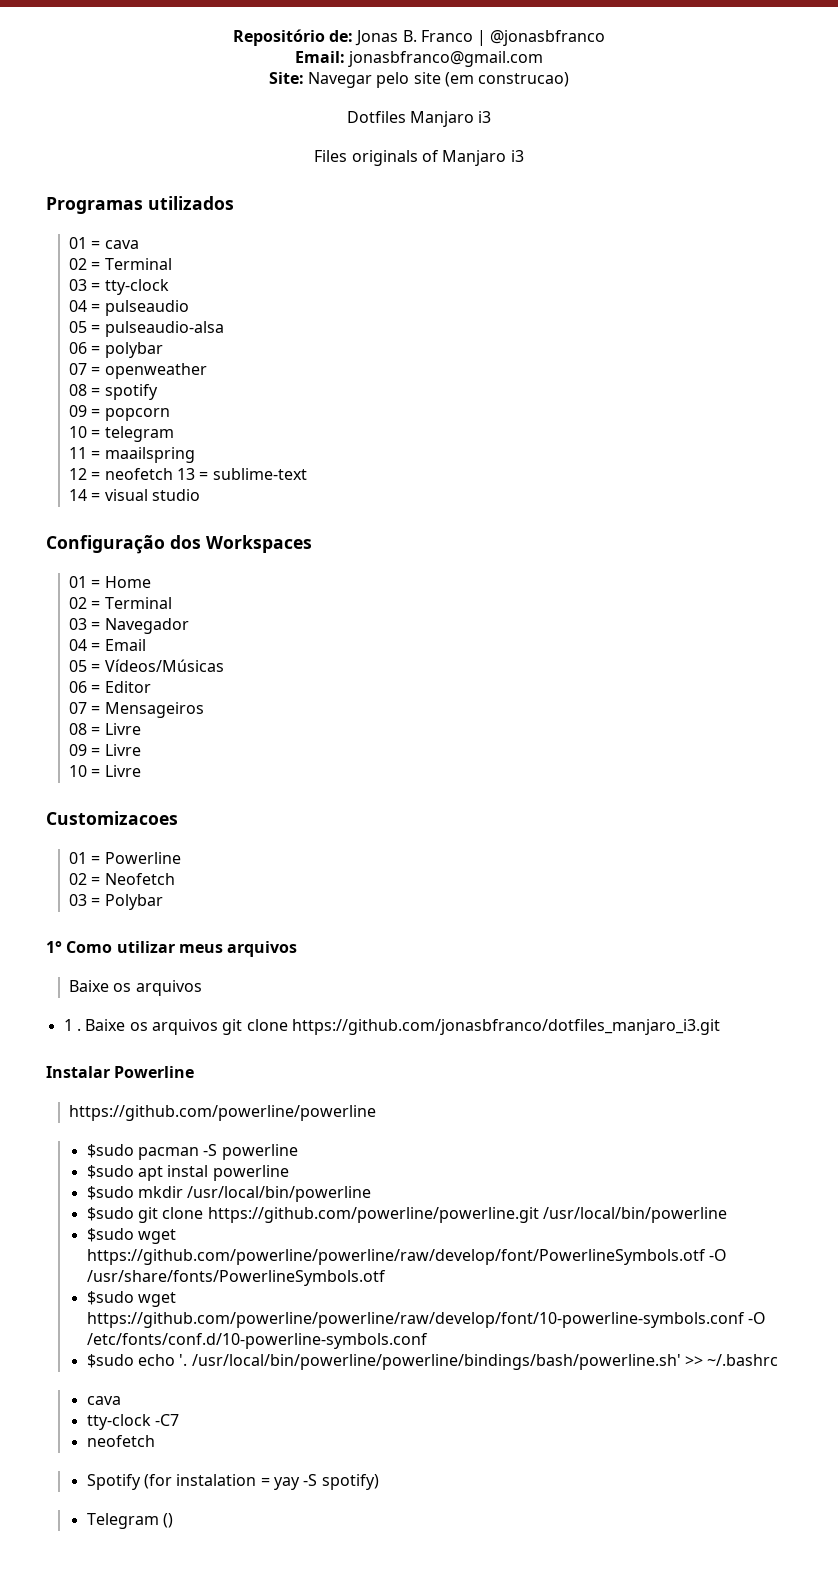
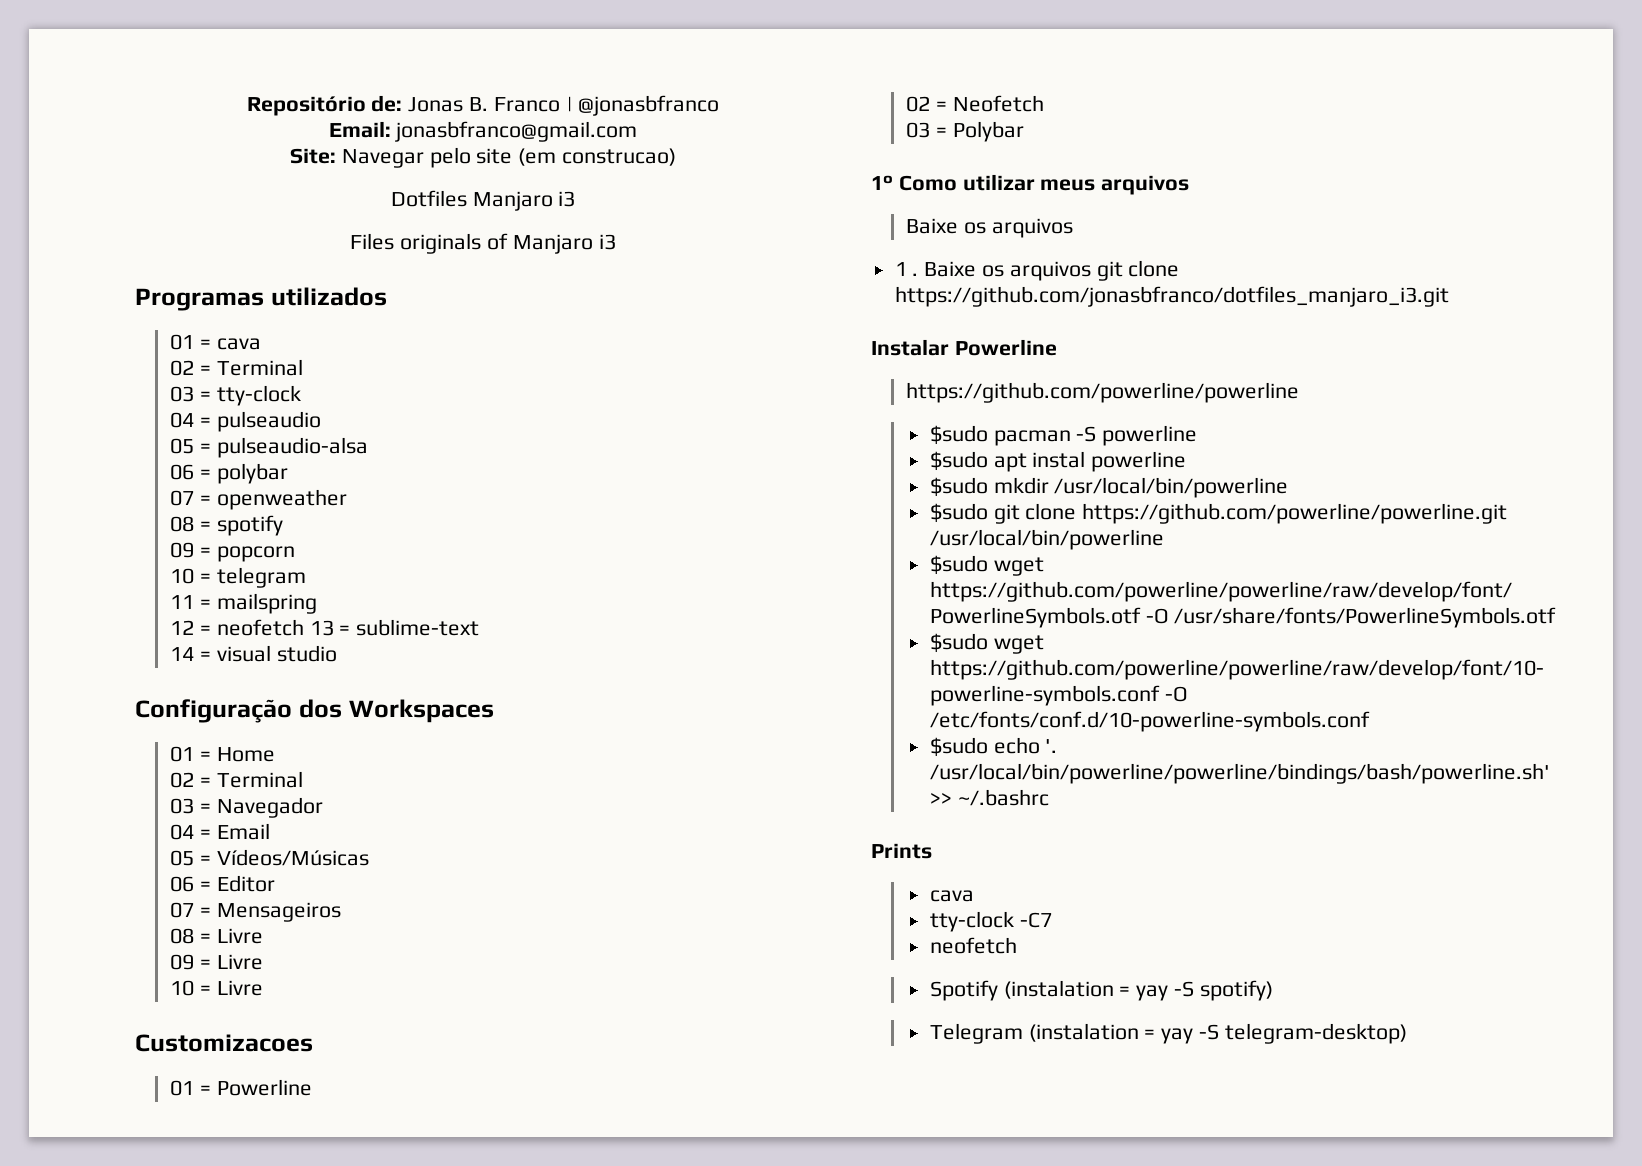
[104,447,195,463] maailspring -> [216,593,317,614] mailspring
(779, 1360) none -> [871,843,932,859] // Prints
[143,1474,257,1489] (for instalation -> [1003,980,1114,999] (instalation
[162,1513,173,1528] () -> [1028,1023,1407,1044] (instalation = yay -S telegram-desktop)

